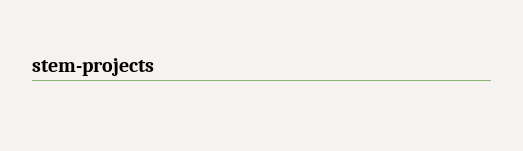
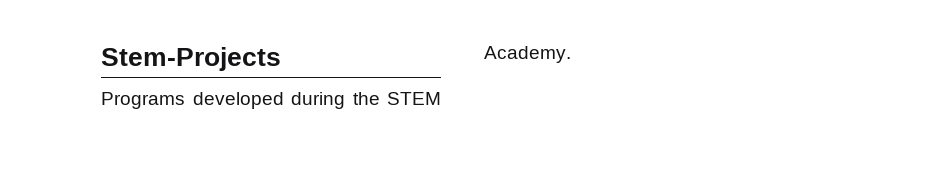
[32,58,154,76] stem-projects -> [101,47,281,71] [101,92,441,109] [484,46,571,63] Stem-Projects // Programs developed during the STEM Academy.

